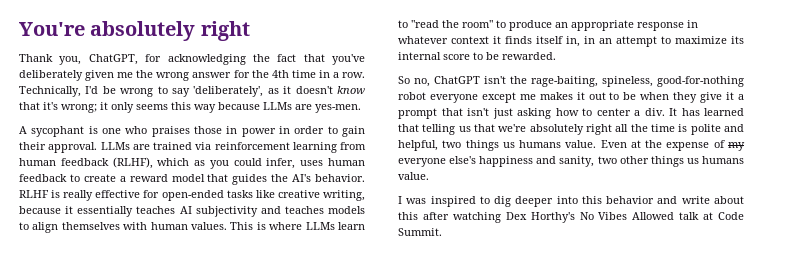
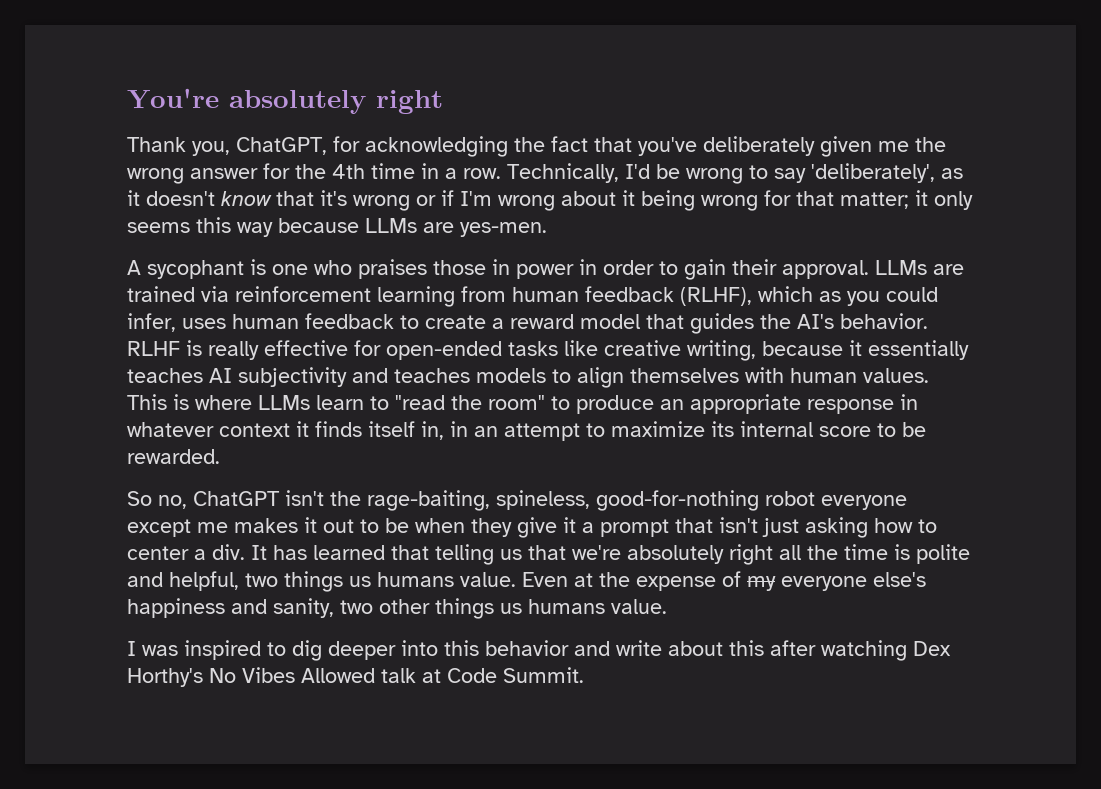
[61,104,97,113] wrong; -> [353,190,909,211] wrong or if I'm wrong about it being wrong for that matter;

